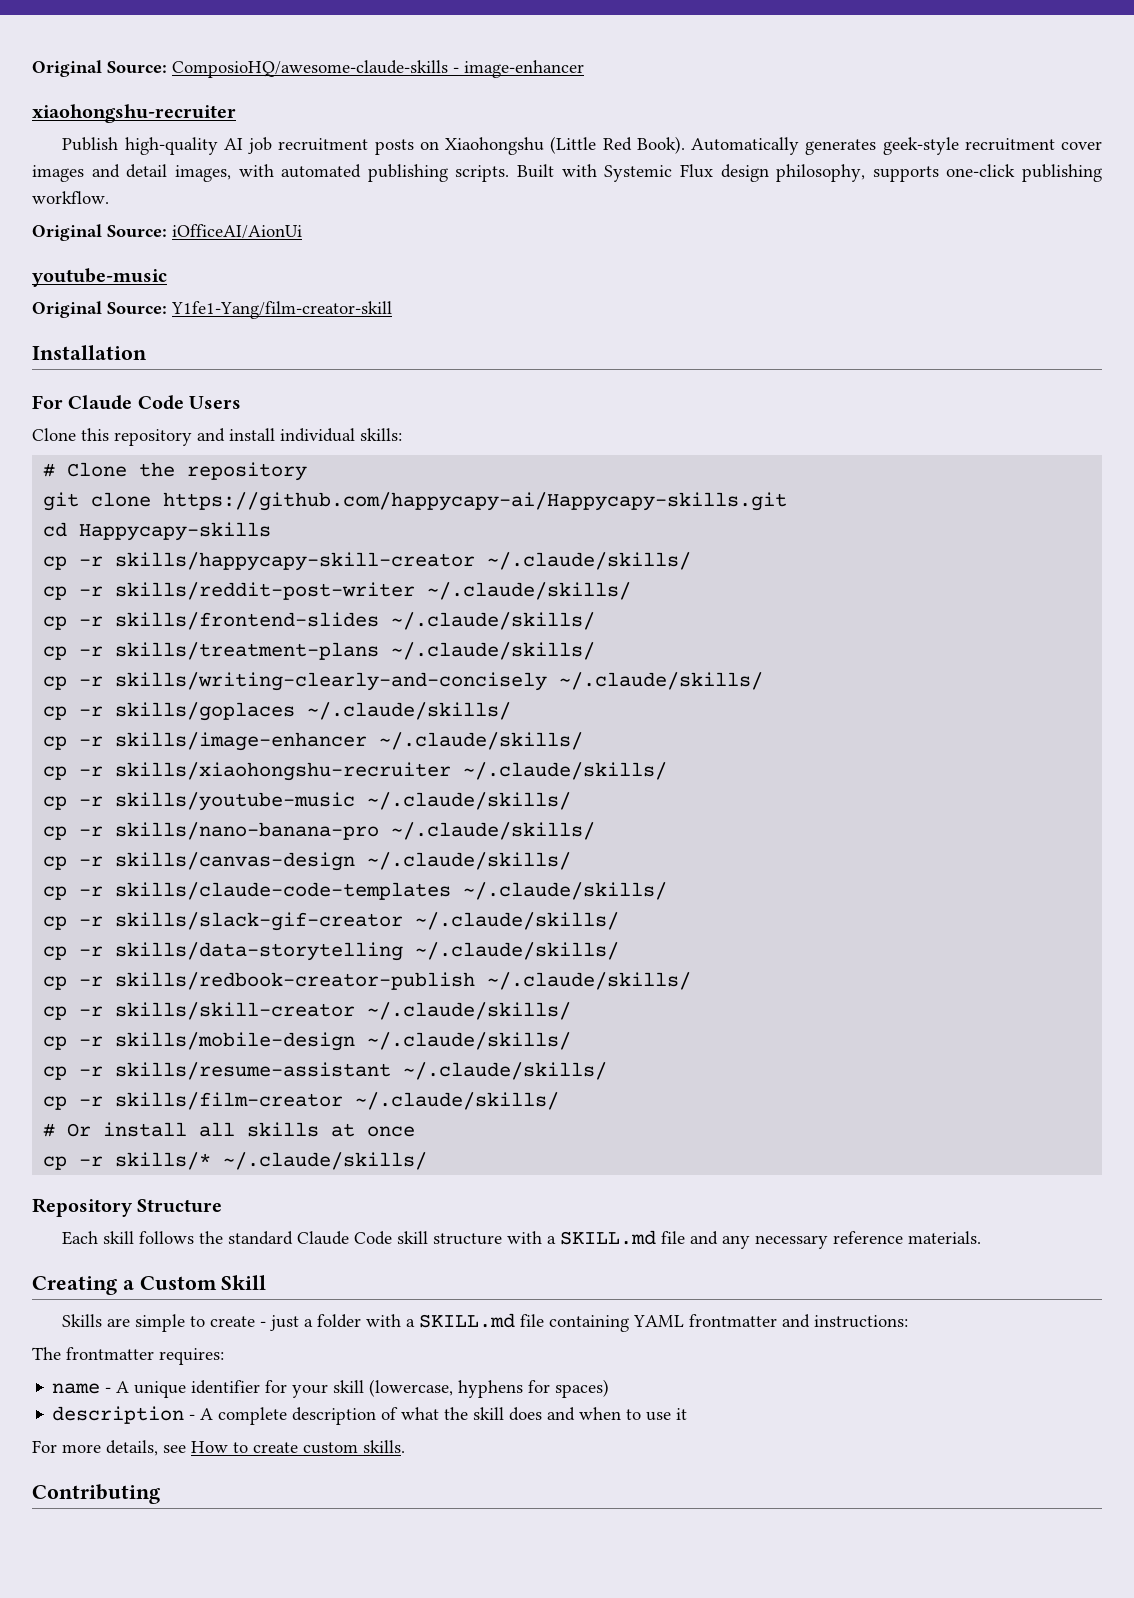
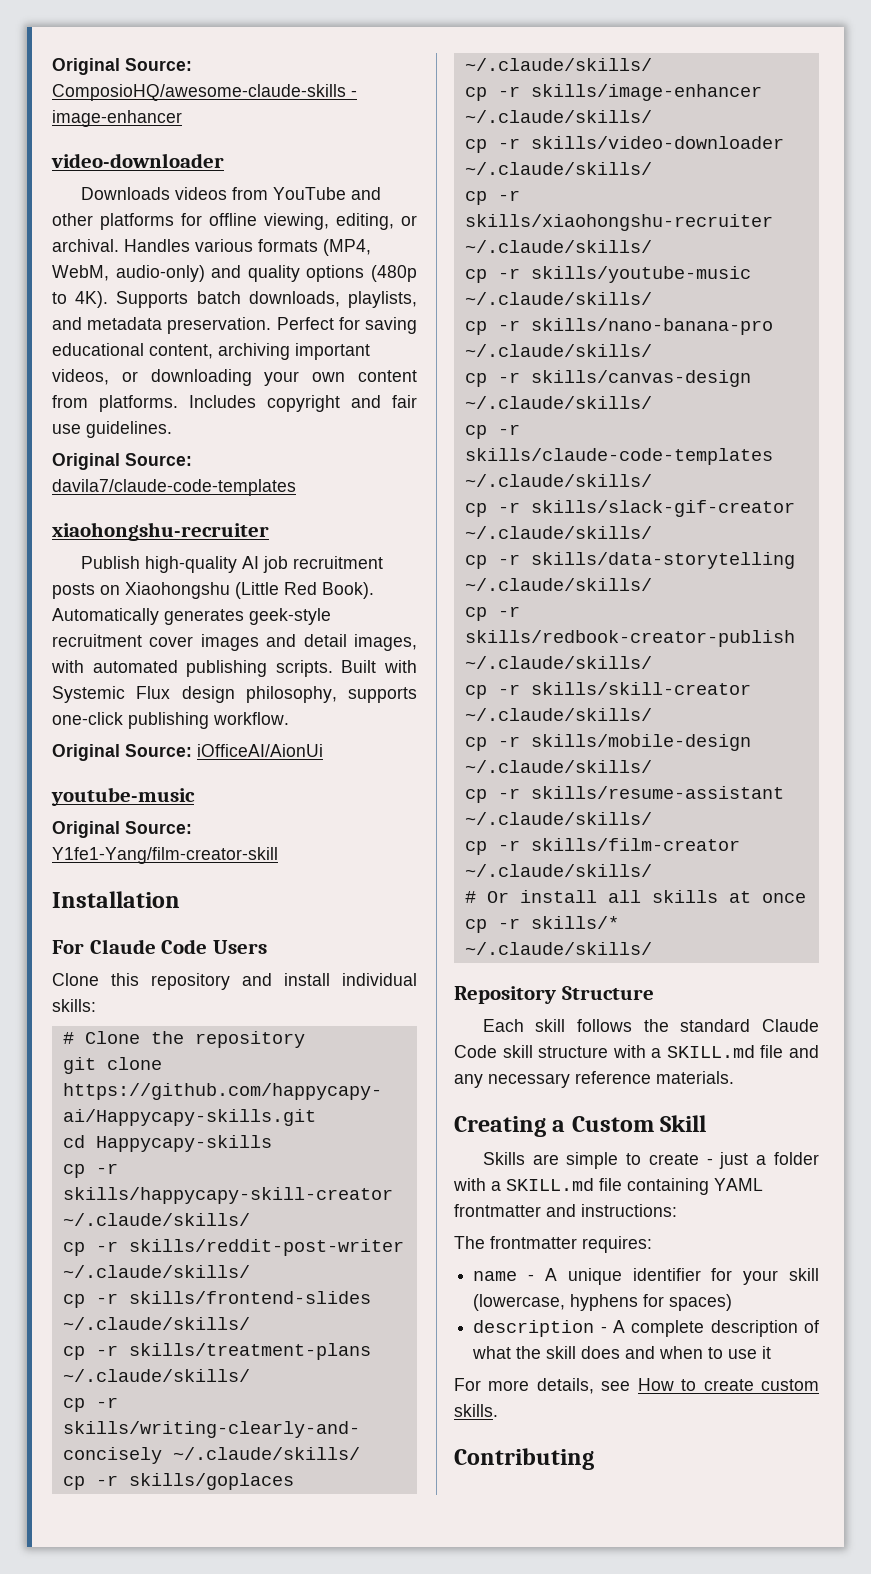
(584, 69) none -> [51,153,224,168] [80,187,381,200] [52,213,417,230] [52,239,371,256] [52,265,417,282] [52,291,417,308] [52,317,417,334] [52,343,370,360] [52,369,417,386] [52,395,417,412] [52,421,172,438] [52,453,192,470] [52,479,296,496] // video-downloader // Downloads videos from YouTube and other platforms for offline viewing, editing, or archival. Handles various formats (MP4, WebM, audio-only) and quality options (480p to 4K). Supports batch downloads, playlists, and metadata preservation. Perfect for saving educational content, archiving important videos, or downloading your own content from platforms. Includes copyright and fair use guidelines. // Original Source: davila7/claude-code-templates
(584, 741) none -> [464,136,784,153] [464,162,652,175] // cp -r skills/video-downloader ~/.claude/skills/

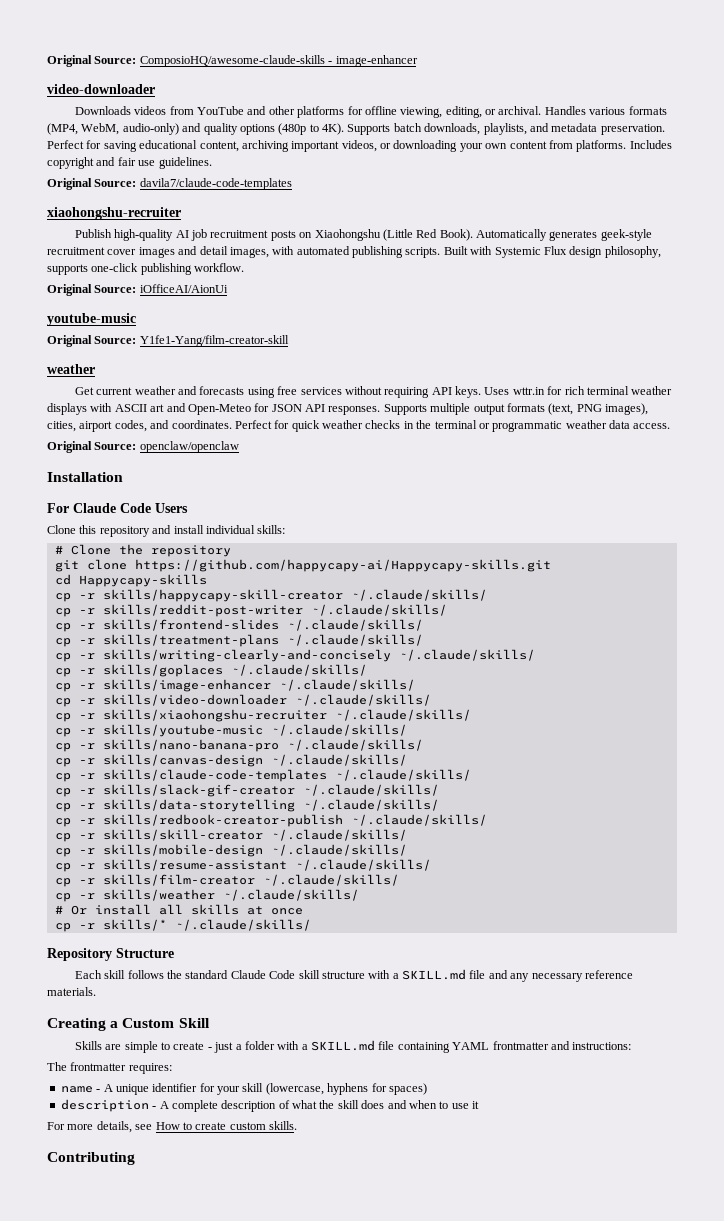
(278, 855) none -> [47,364,95,374] [74,386,673,398] [47,403,648,415] [47,420,671,432] [47,441,239,453] // weather // Get current weather and forecasts using free services without requiring API keys. Uses wttr.in for rich terminal weather displays with ASCII art and Open-Meteo for JSON API responses. Supports multiple output formats (text, PNG images), cities, airport codes, and coordinates. Perfect for quick weather checks in the terminal or programmatic weather data access. // Original Source: openclaw/openclaw
(652, 870) none -> [54,889,359,902] // cp -r skills/weather ~/.claude/skills/

